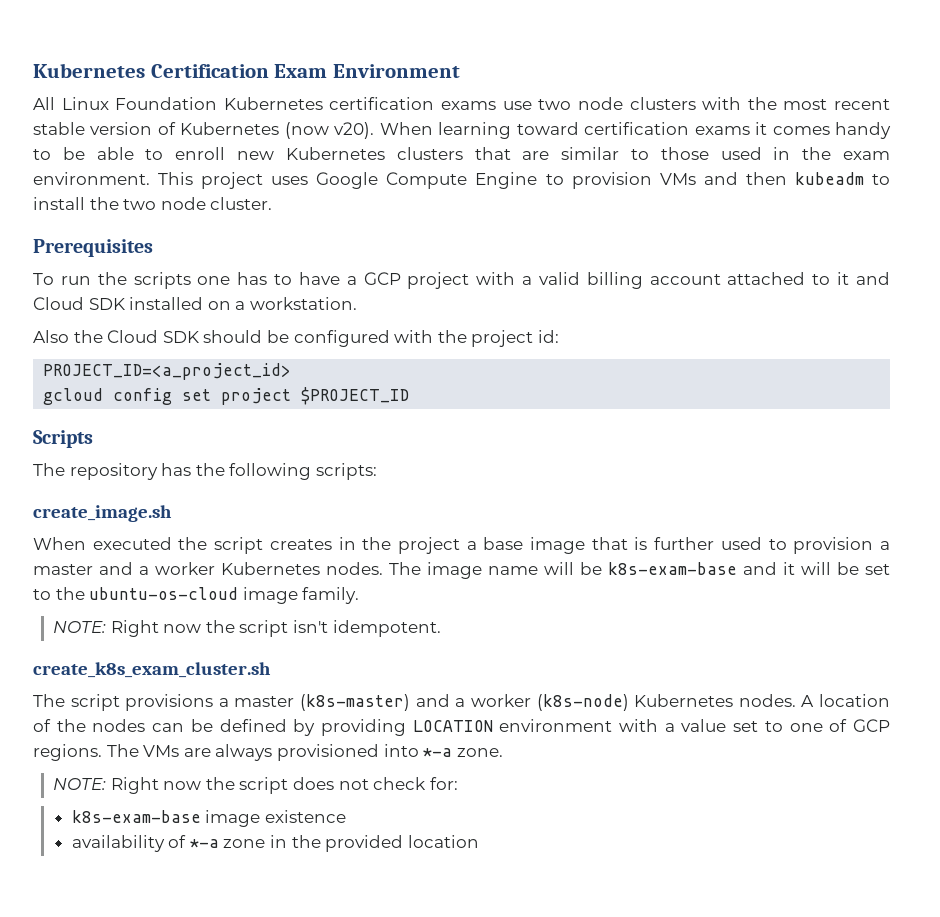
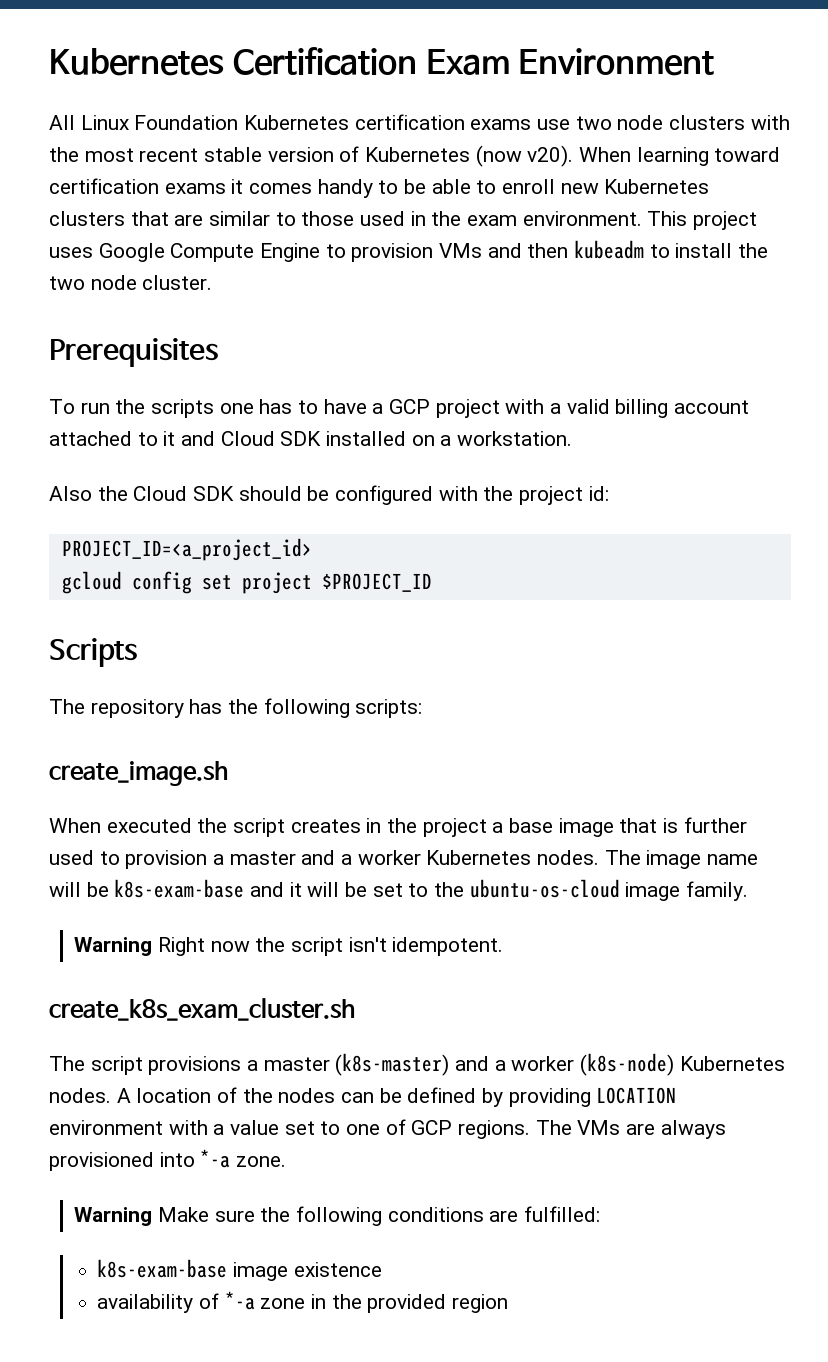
[52,621,106,633] NOTE: -> [74,937,153,956] Warning
[52,777,458,794] NOTE: Right now the script does not check for: -> [74,1206,601,1226] Warning Make sure the following conditions are fulfilled:
[407,835,479,848] location -> [452,1294,509,1313] region

